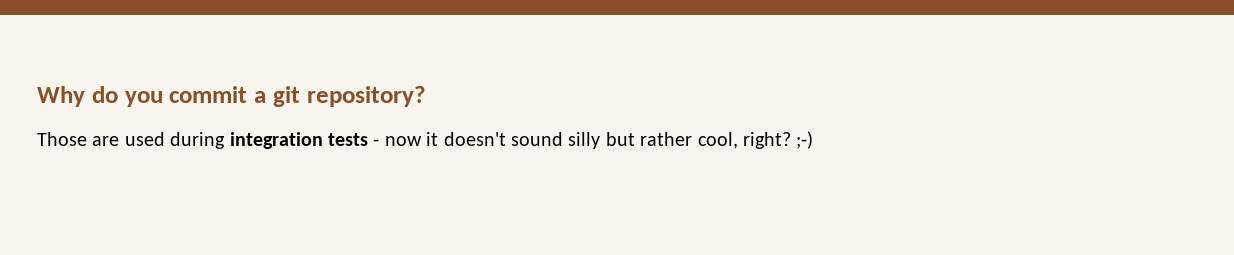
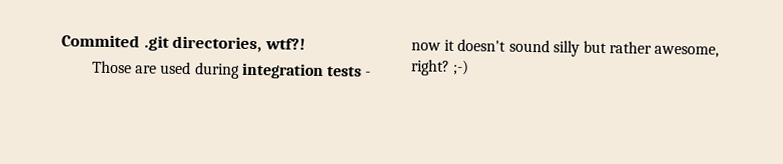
[37,86,426,107] Why do you commit a git repository? -> [61,34,306,53] Commited .git directories, wtf?!
[697,132,738,149] cool, -> [654,45,720,58] awesome,

